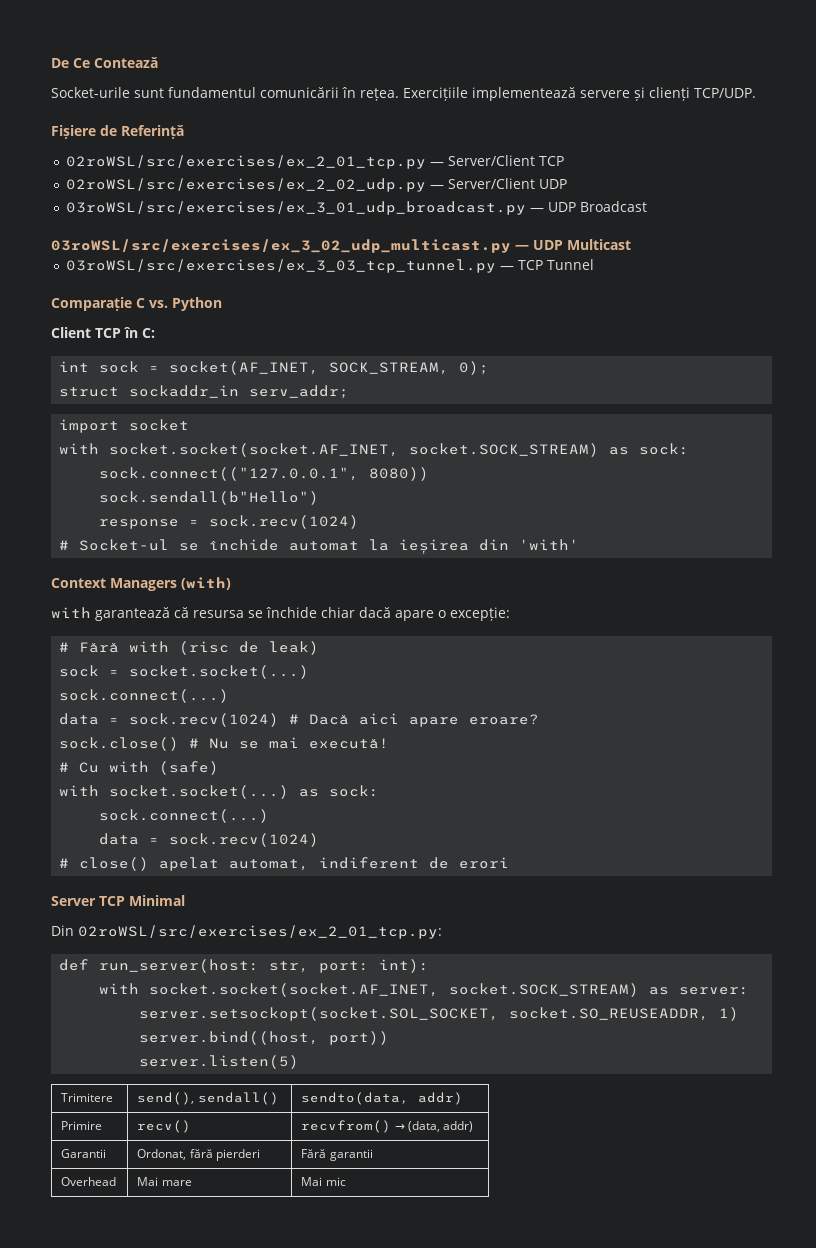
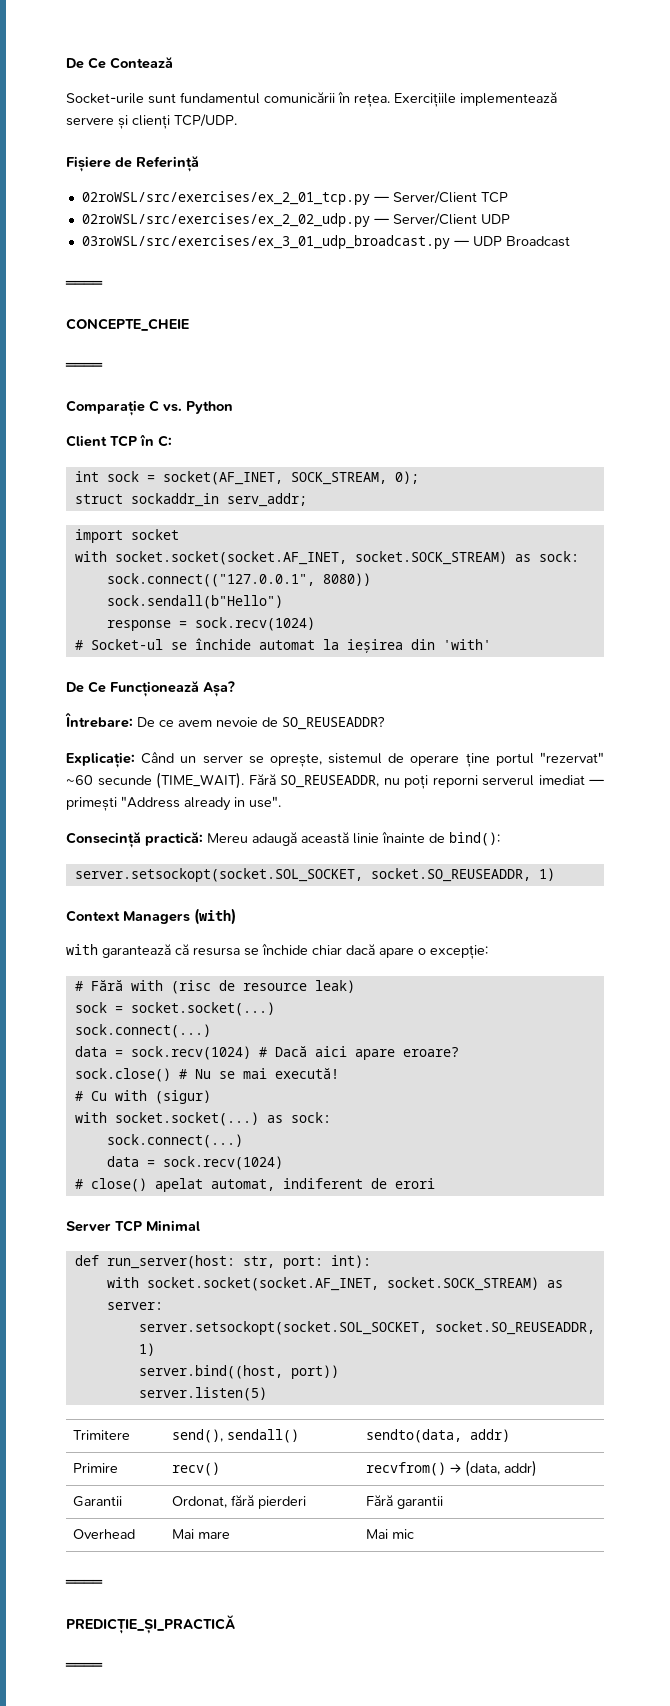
[51,239,631,253] [65,259,594,273] 03roWSL/src/exercises/ex_3_02_udp_multicast.py — UDP Multicast // 03roWSL/src/exercises/ex_3_03_tcp_tunnel.py — TCP Tunnel -> [65,280,103,288] [66,318,189,331] [65,362,103,370] ════ // CONCEPTE_CHEIE // ════
(580, 544) none -> [66,681,235,697] [65,713,385,730] [66,752,604,768] [66,772,604,789] [66,796,281,811] [66,832,500,848] [74,868,555,882] // De Ce Funcționează Așa? // Întrebare: De ce avem nevoie de SO_REUSEADDR? // Explicație: Când un server se oprește, sistemul de operare ține portul "rezervat" ~60 secunde (TIME_WAIT). Fără SO_REUSEADDR, nu poți reporni serverul imediat — primești "Address already in use". // Consecință practică: Mereu adaugă această linie înainte de bind(): // server.setsockopt(socket.SOL_SOCKET, socket.SO_REUSEADDR, 1)
(260, 647) none -> [242,983,307,991] resource
[159,761,220,775] (safe) -> [154,1090,211,1104] (sigur)
[51,925,442,939] // Din 02roWSL/src/exercises/ex_2_01_tcp.py: -> (200, 1225) none
(346, 1181) none -> [65,1579,103,1587] [66,1615,235,1634] [65,1662,103,1670] // ════ // PREDICȚIE_ȘI_PRACTICĂ // ════

